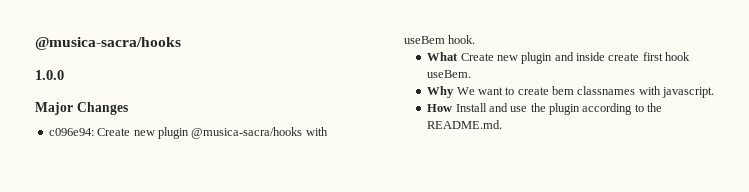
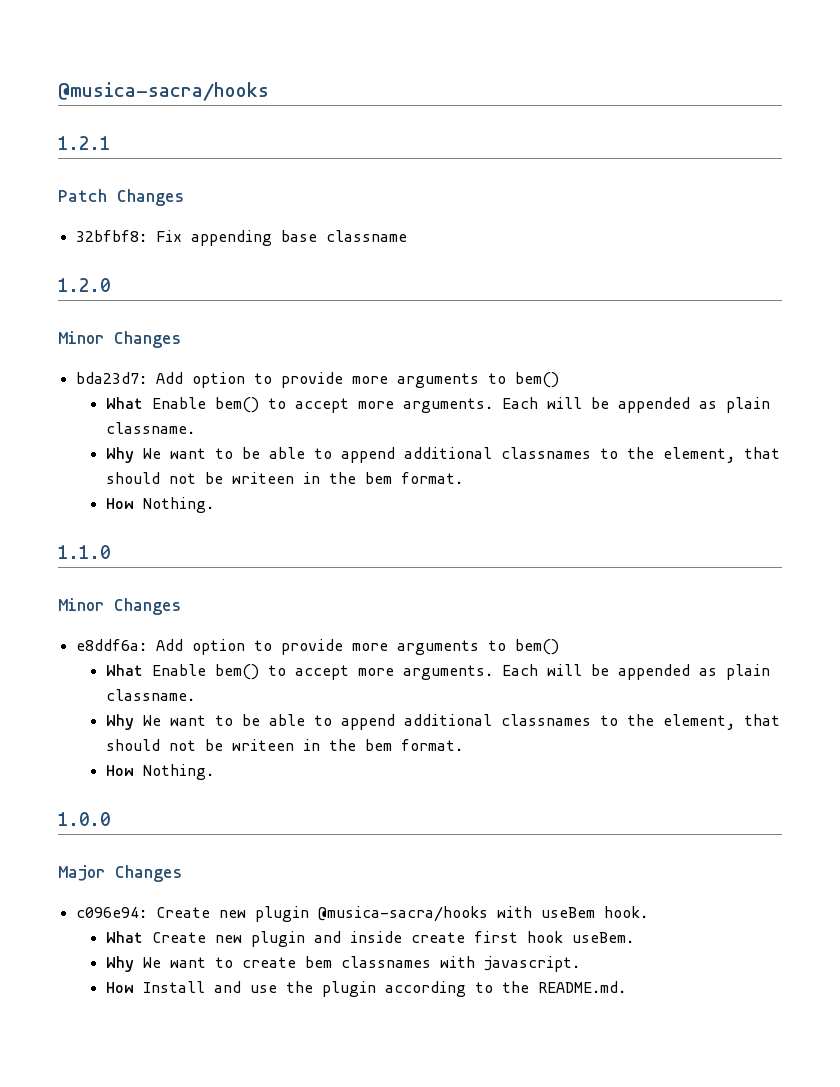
[35,37,181,50] @musica-sacra/hooks -> [58,82,269,101] [58,136,110,150] [58,189,184,206] [75,230,407,246] [58,278,110,292] [58,331,181,348] [75,372,559,388] [105,397,770,413] [105,422,195,434] [105,447,780,463] [105,472,463,484] [105,497,214,513] [58,545,110,559] [58,598,181,615] [75,639,559,655] [105,664,770,680] [105,689,195,701] [105,714,780,730] [105,739,463,751] [105,764,214,780] @musica-sacra/hooks // 1.2.1 // Patch Changes // 32bfbf8: Fix appending base classname // 1.2.0 // Minor Changes // bda23d7: Add option to provide more arguments to bem() // What Enable bem() to accept more arguments. Each will be appended as plain classname. // Why We want to be able to append additional classnames to the element, that should not be writeen in the bem format. // How Nothing. // 1.1.0 // Minor Changes // e8ddf6a: Add option to provide more arguments to bem() // What Enable bem() to accept more arguments. Each will be appended as plain classname. // Why We want to be able to append additional classnames to the element, that should not be writeen in the bem format. // How Nothing.

